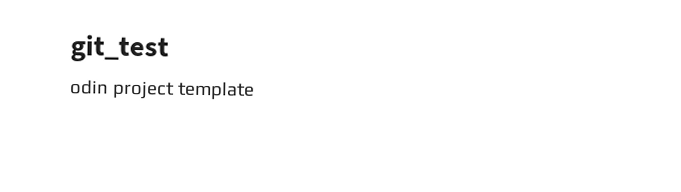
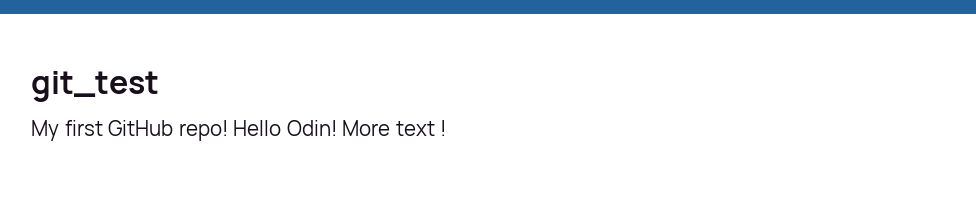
[69,80,255,100] odin project template -> [31,120,447,141] My first GitHub repo! Hello Odin! More text !

